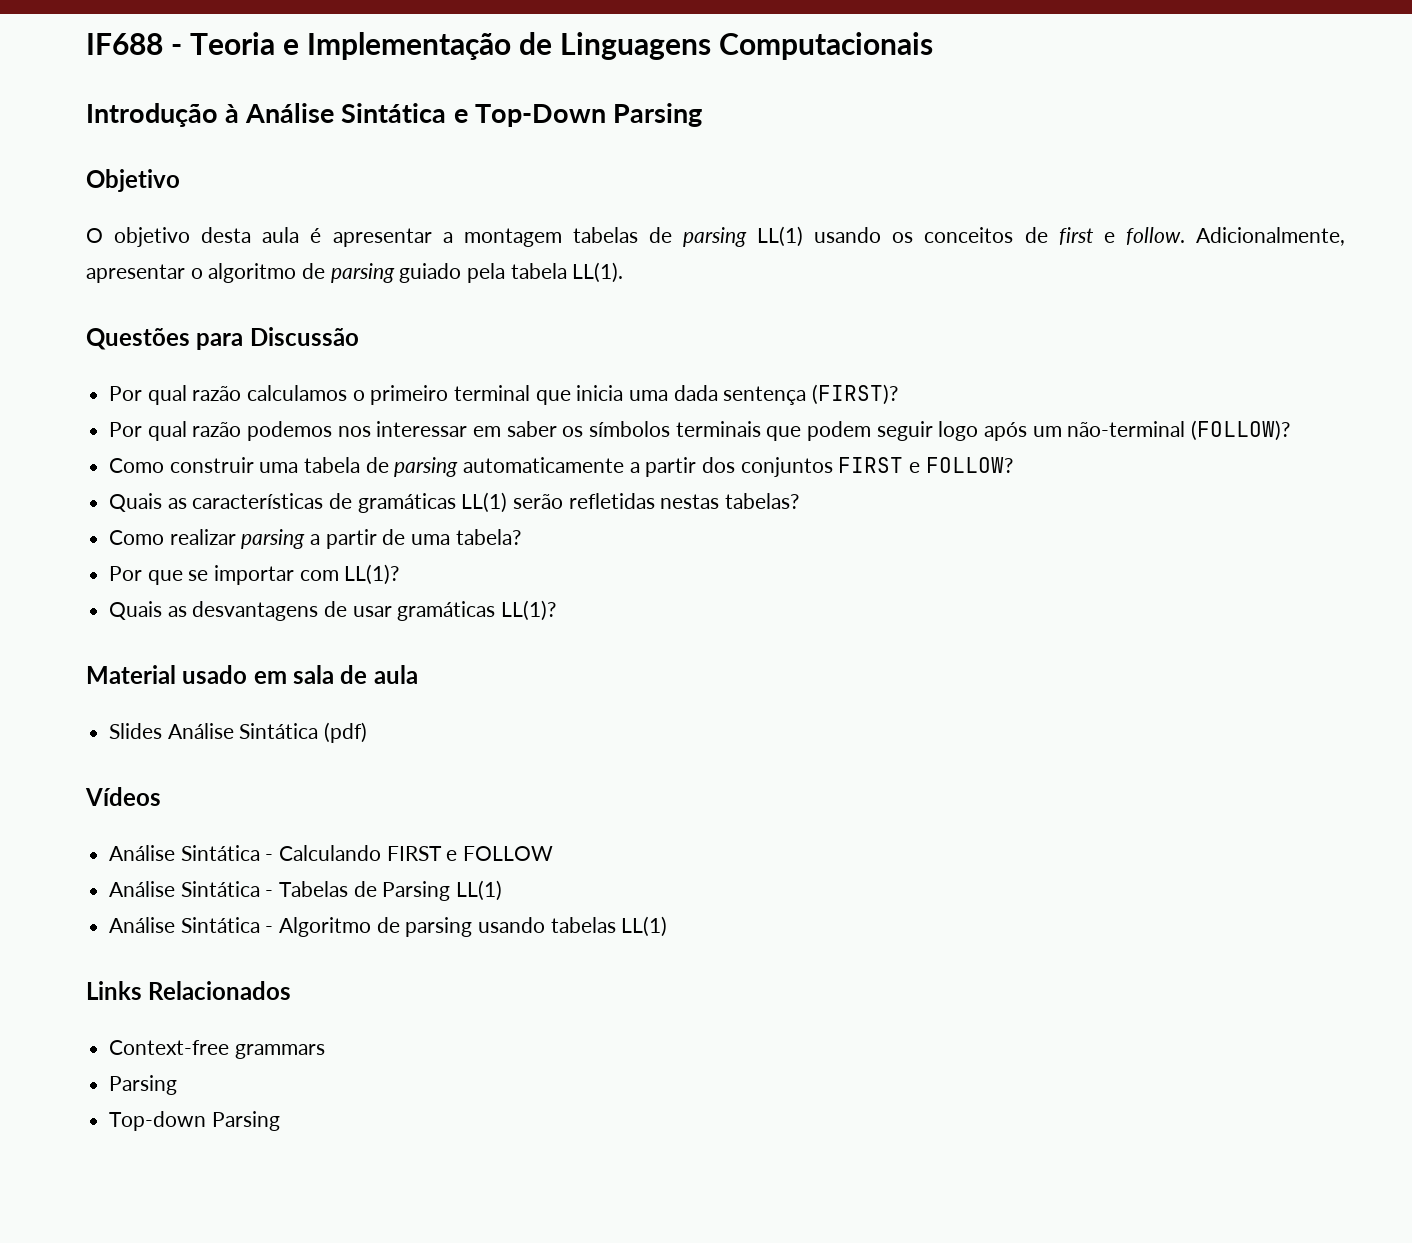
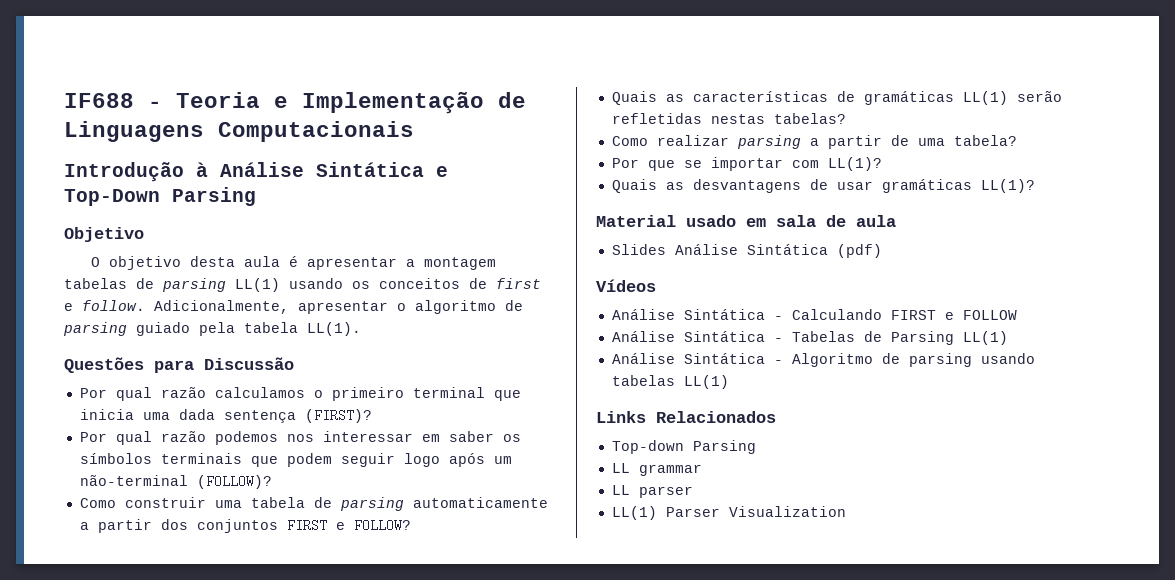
[109,1040,325,1059] [109,1075,178,1095] [109,1111,280,1131] Context-free grammars // Parsing // Top-down Parsing -> [611,440,756,454] [611,463,702,476] [611,485,693,498] [611,506,846,520] Top-down Parsing // LL grammar // LL parser // LL(1) Parser Visualization

